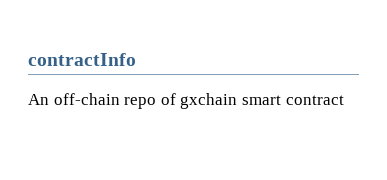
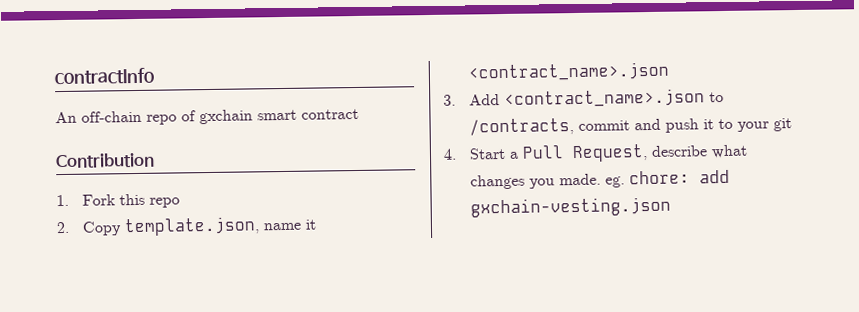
(344, 100) none -> [55,152,155,169] [56,193,181,208] [56,216,317,237] [468,61,670,82] [443,88,725,108] [469,118,793,136] [443,144,749,163] [470,169,731,190] [470,196,672,218] // Contribution // 1. Fork this repo // 2. Copy template.json, name it <contract_name>.json // 3. Add <contract_name>.json to /contracts, commit and push it to your git // 4. Start a Pull Request, describe what changes you made. eg. chore: add gxchain-vesting.json

